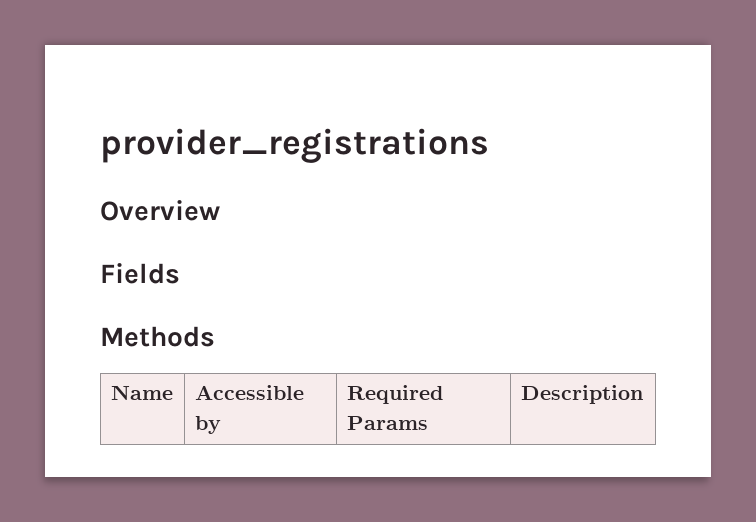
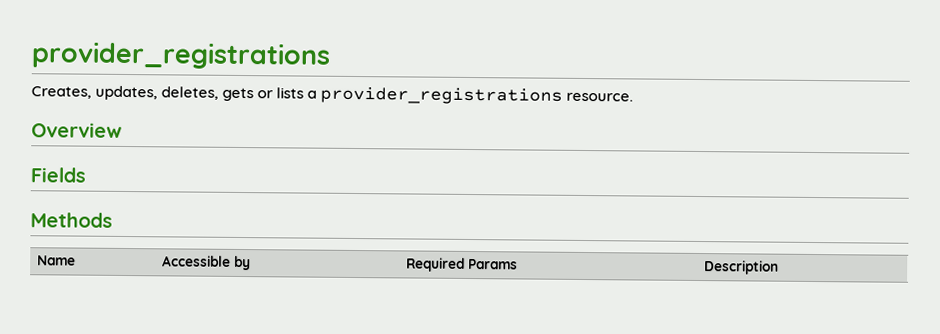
[100,128,489,163] provider_registrations -> [31,41,331,70] [31,85,634,105] provider_registrations // Creates, updates, deletes, gets or lists a provider_registrations resource.

